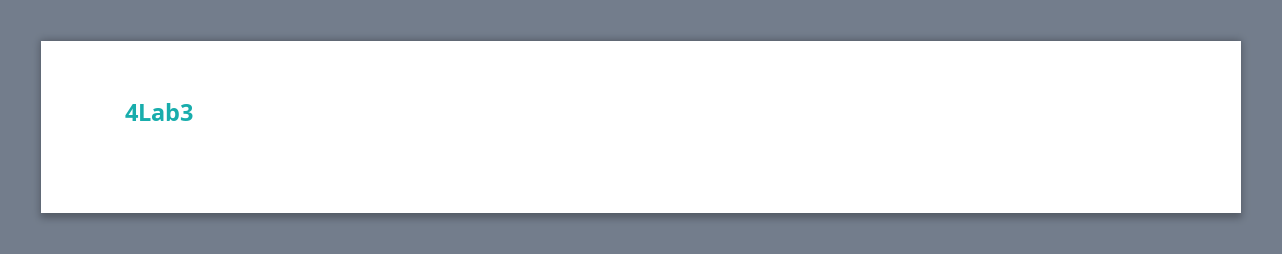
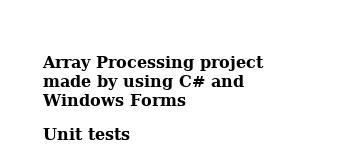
[125,103,193,121] 4Lab3 -> [42,56,264,71] [43,75,244,90] [42,94,186,106] [43,128,130,140] Array Processing project made by using C# and Windows Forms // Unit tests

